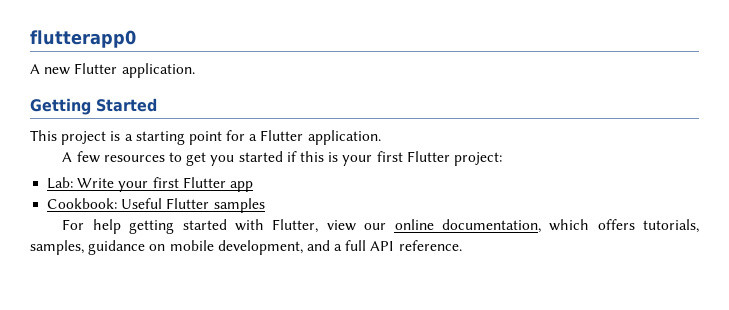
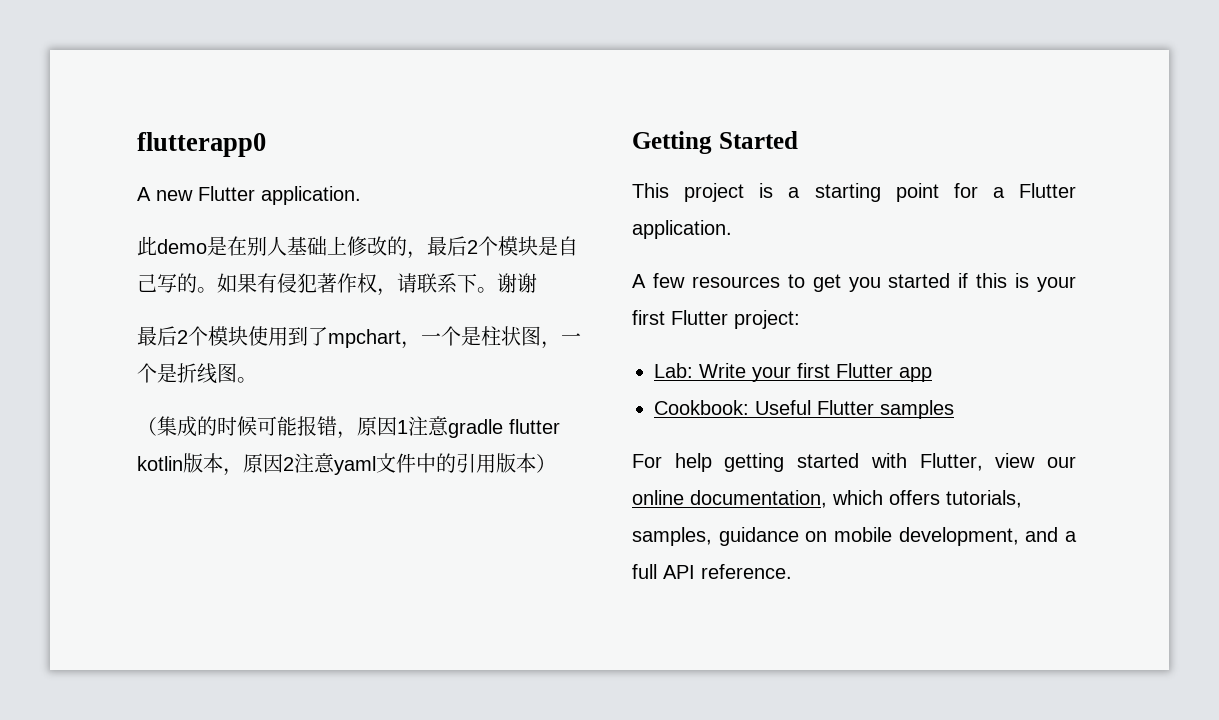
(195, 70) none -> [137,236,578,259] [137,273,537,296] [137,326,581,349] [137,363,257,384] [137,416,560,439] [137,453,556,476] // 此demo是在别人基础上修改的，最后2个模块是自己写的。如果有侵犯著作权，请联系下。谢谢 // 最后2个模块使用到了mpchart，一个是柱状图，一个是折线图。 // （集成的时候可能报错，原因1注意gradle flutter kotlin版本，原因2注意yaml文件中的引用版本）

